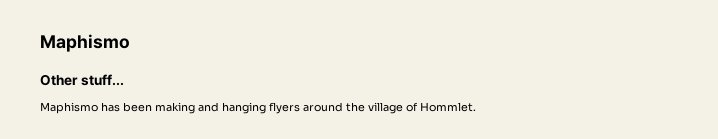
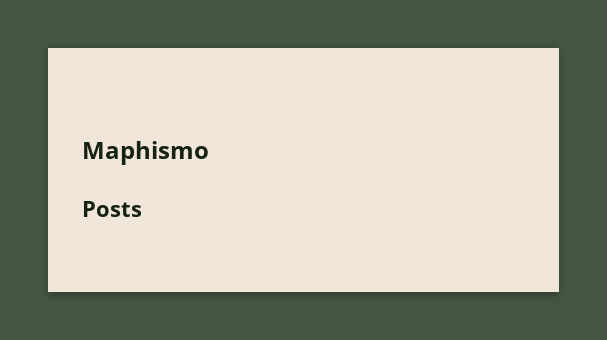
[40,74,124,86] [40,102,476,114] Other stuff... // Maphismo has been making and hanging flyers around the village of Hommlet. -> [82,201,142,217] Posts

